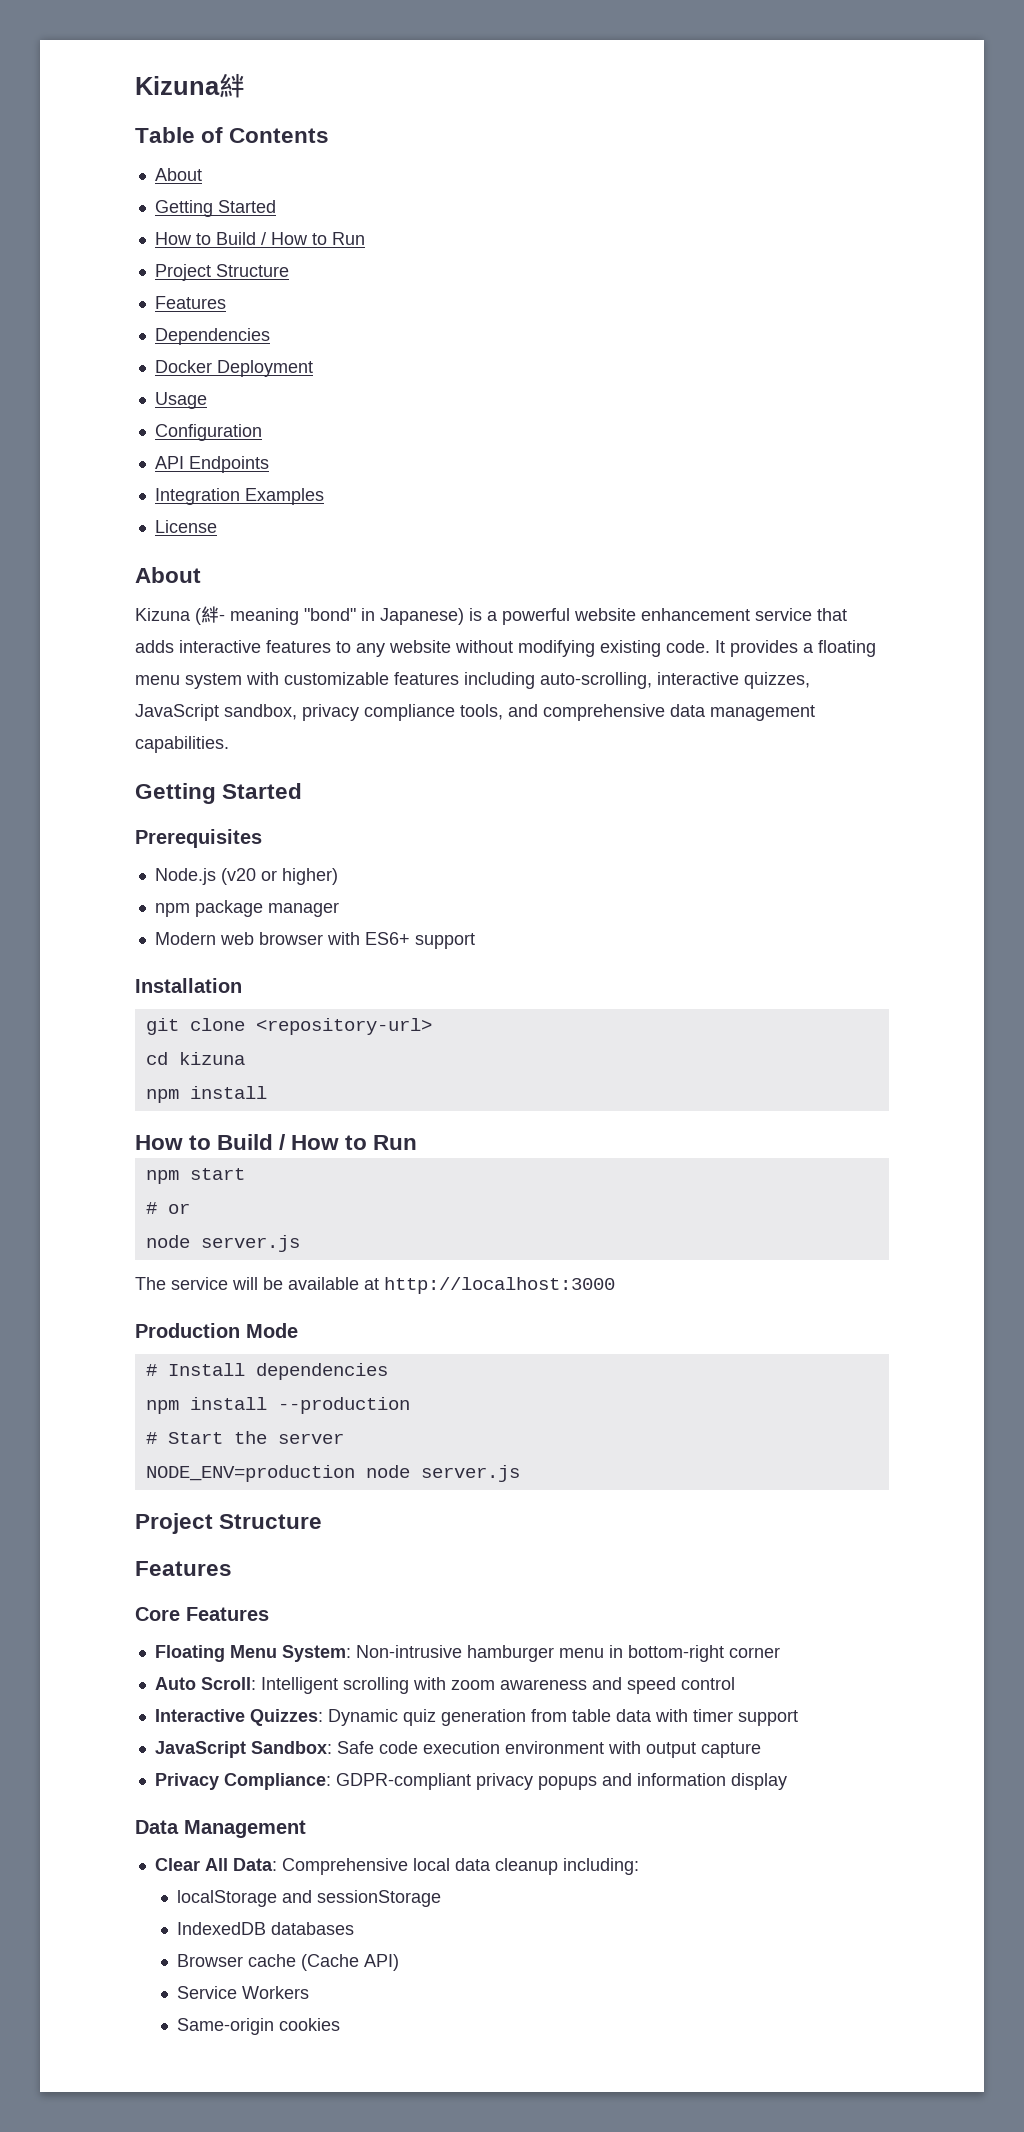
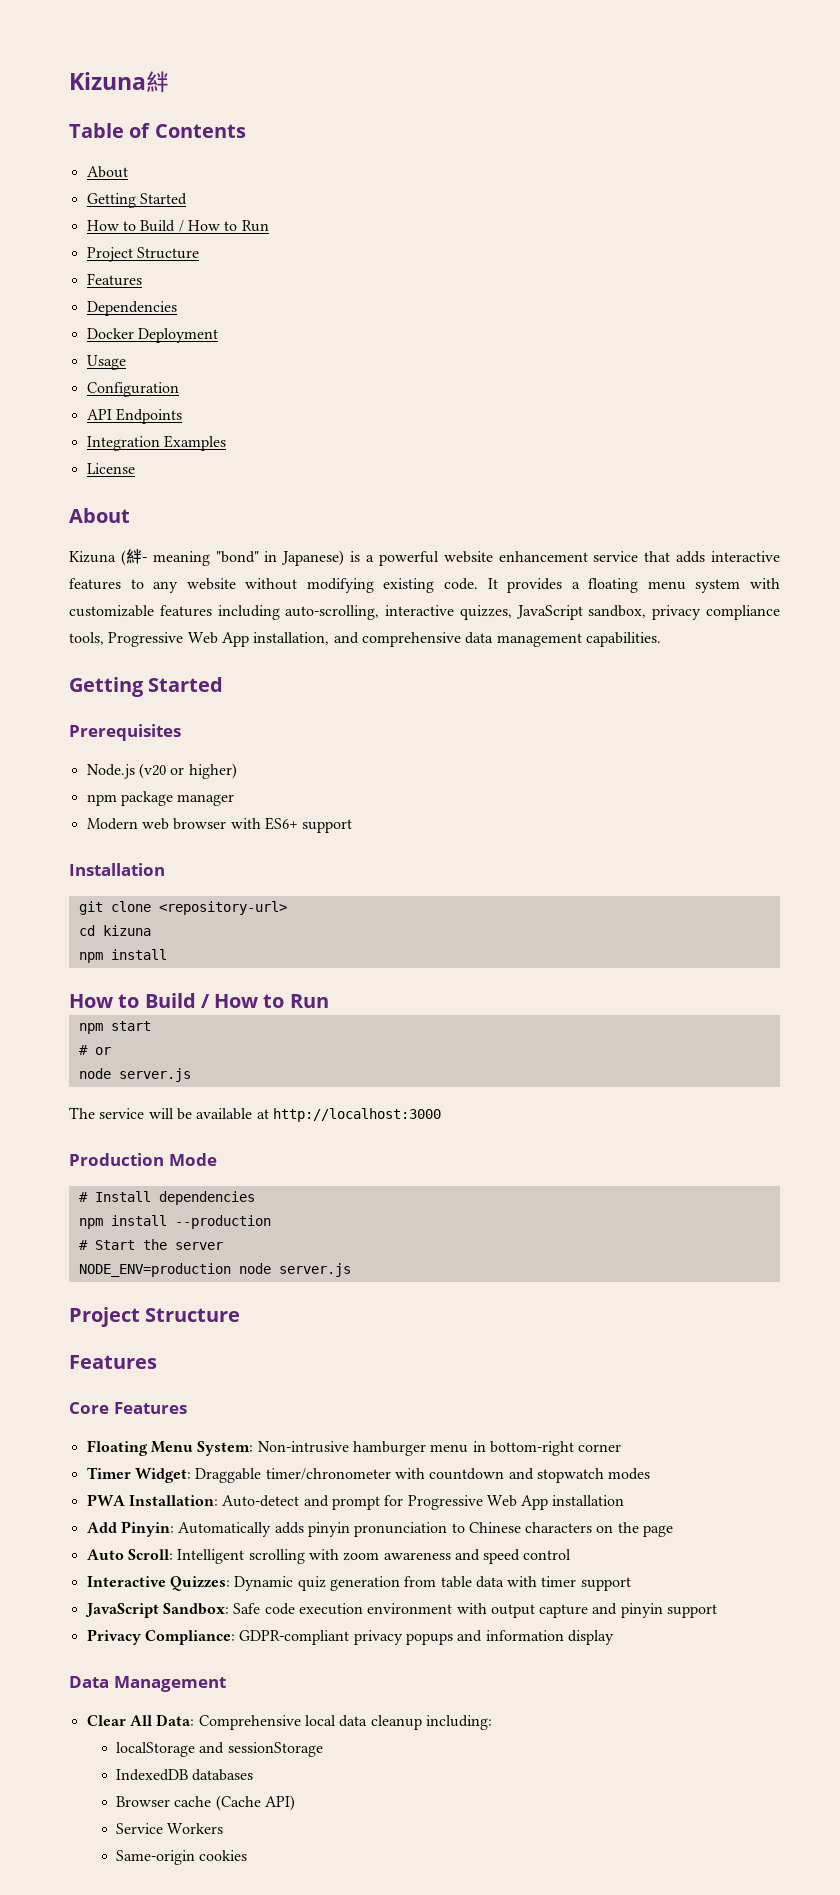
(503, 712) none -> [108,632,330,647] Progressive Web App installation,
(780, 1652) none -> [86,1467,651,1483] [86,1494,625,1510] [86,1521,674,1537] // Timer Widget: Draggable timer/chronometer with countdown and stopwatch modes // PWA Installation: Auto-detect and prompt for Progressive Web App installation // Add Pinyin: Automatically adds pinyin pronunciation to Chinese characters on the page
(761, 1750) none -> [592,1603,718,1618] and pinyin support

